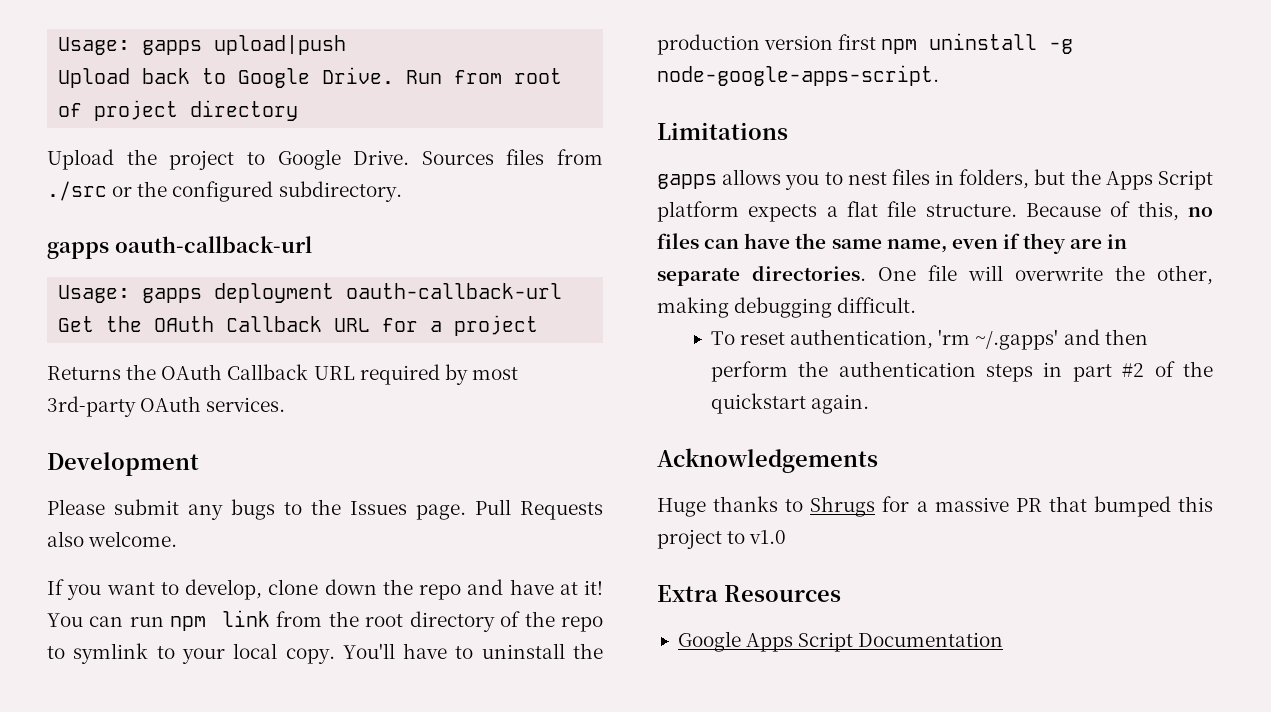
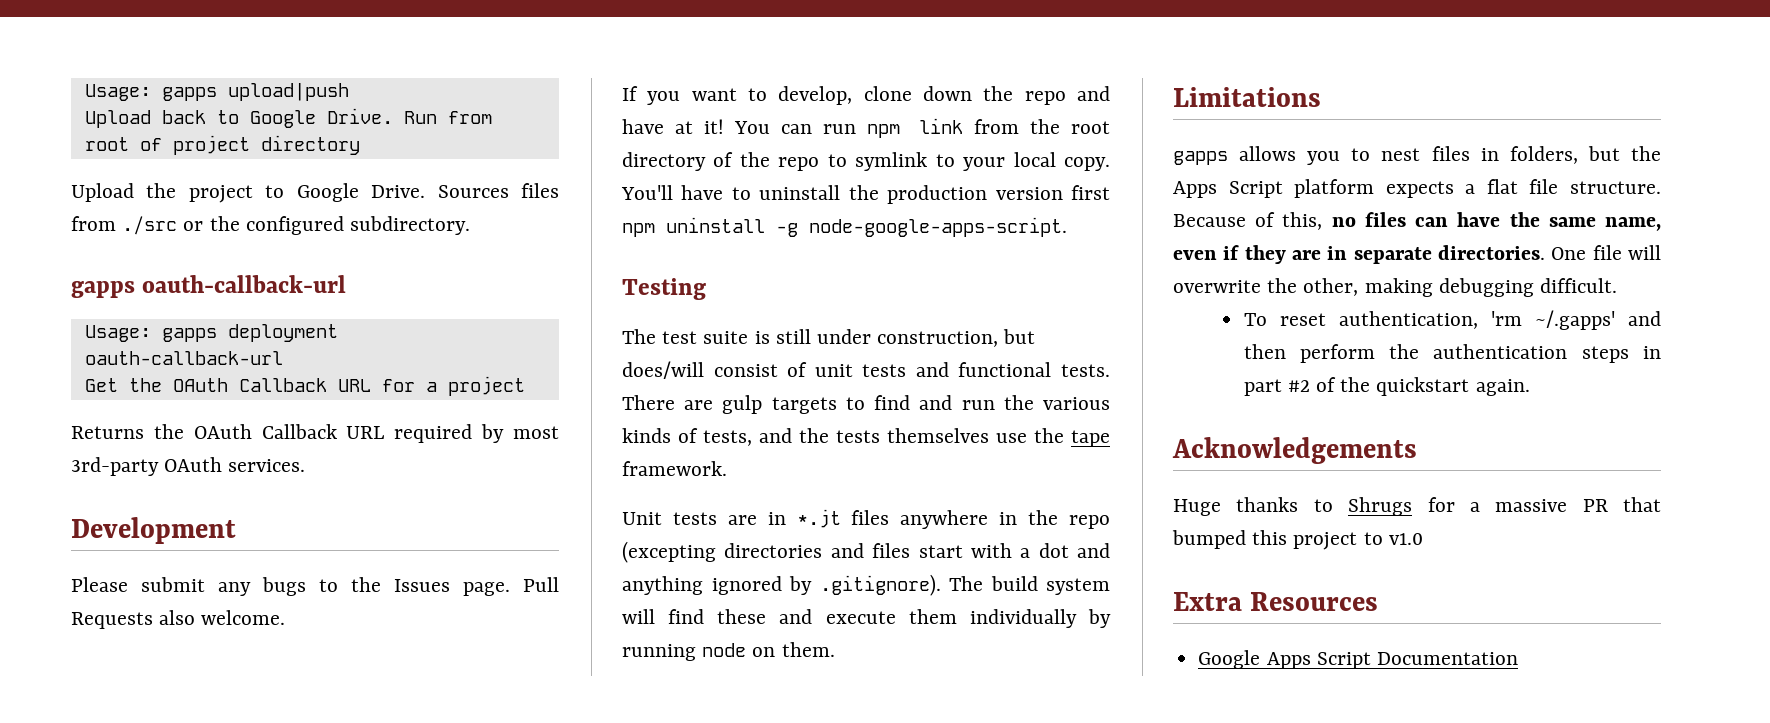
(939, 75) none -> [622,278,706,300] [622,329,1036,347] [622,361,1110,379] [622,395,1110,414] [622,428,1110,447] [622,461,727,476] [622,509,1110,529] [622,541,1110,563] [622,574,1110,596] [622,609,1111,628] [622,642,835,661] // Testing // The test suite is still under construction, but does/will consist of unit tests and functional tests. There are gulp targets to find and run the various kinds of tests, and the tests themselves use the tape framework. // Unit tests are in *.jt files anywhere in the repo (excepting directories and files start with a dot and anything ignored by .gitignore). The build system will find these and execute them individually by running node on them.

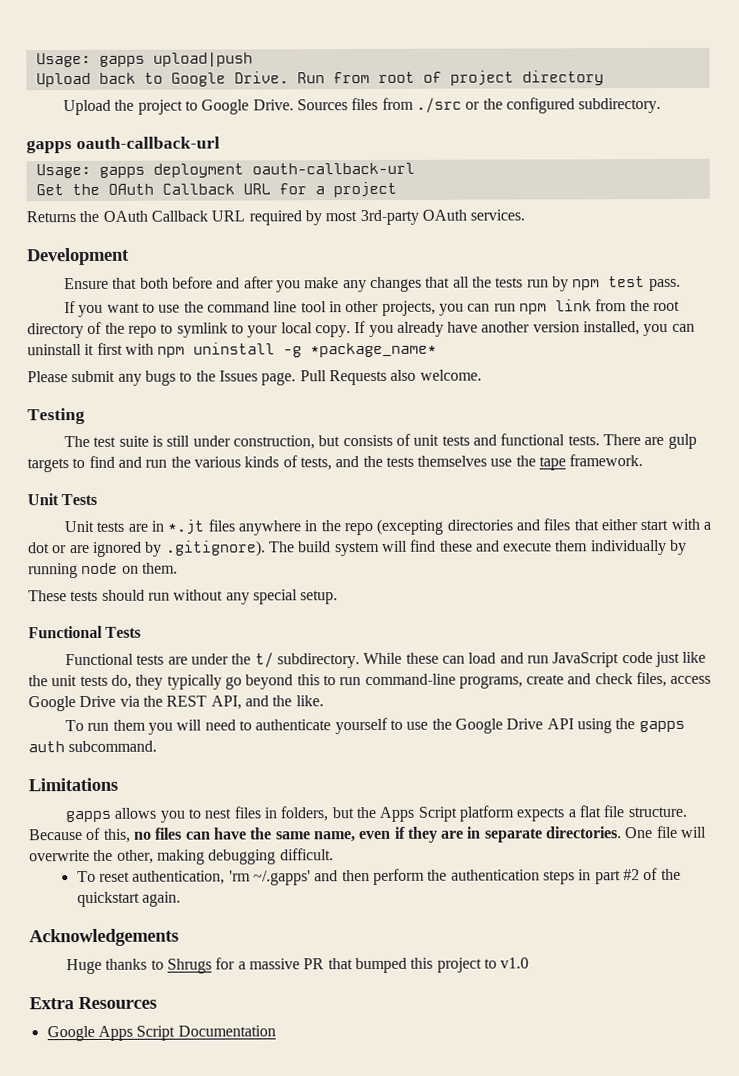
[71,577,559,596] [71,610,286,629] [622,86,1110,105] [622,119,770,134] Please submit any bugs to the Issues page. Pull Requests also welcome. // If you want to develop, clone down the repo and have at it! You -> [64,276,681,293] [64,300,464,318] Ensure that both before and after you make any changes that all the tests run by npm test pass. // If you want to use the command line tool in other projects, you
[621,185,1110,204] [622,217,1067,237] You'll have to uninstall the production version first npm uninstall -g node-google-apps-script. -> [354,321,695,338] [27,342,438,358] [27,369,482,386] If you already have another version installed, you can uninstall it first with npm uninstall -g *package_name* // Please submit any bugs to the Issues page. Pull Requests also welcome.
[622,361,778,379] does/will consist -> [342,434,393,447] consists
(727, 468) none -> [27,493,98,506] // Unit Tests
(911, 550) none -> [573,519,638,531] that either
[1077,543,1110,558] [622,576,703,595] and anything -> [52,544,90,554] or are
(835, 649) none -> [28,589,339,605] [28,625,142,639] [65,651,707,669] [28,671,712,690] [28,695,324,712] [65,717,685,735] [28,740,158,753] // These tests should run without any special setup. // Functional Tests // Functional tests are under the t/ subdirectory. While these can load and run JavaScript code just like the unit tests do, they typically go beyond this to run command-line programs, create and check files, access Google Drive via the REST API, and the like. // To run them you will need to authenticate yourself to use the Google Drive API using the gapps auth subcommand.

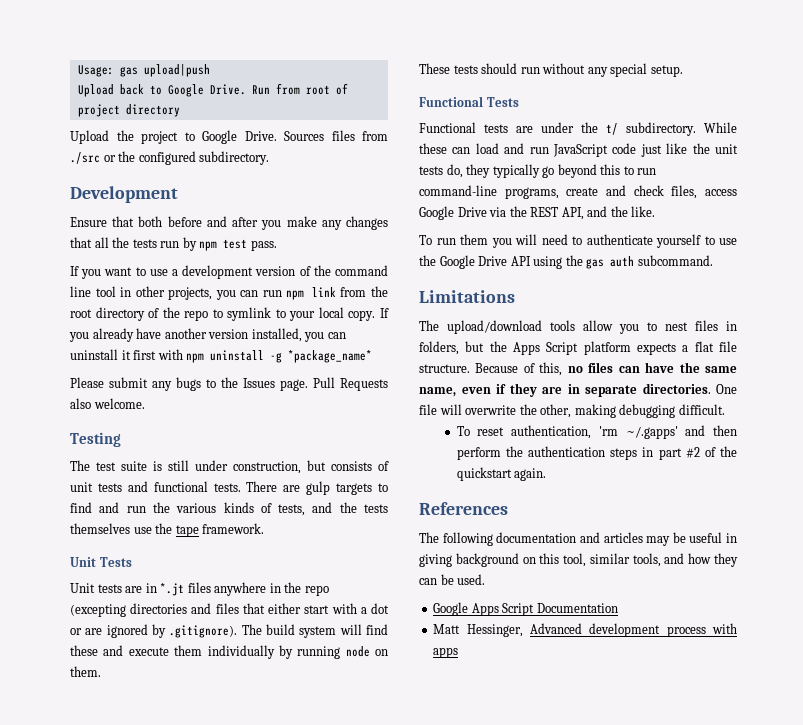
[35,52,145,68] Usage: gapps -> [77,65,138,77] Usage: gas
[26,136,220,154] [35,162,415,179] [35,181,397,198] [26,209,526,226] // gapps oauth-callback-url // Usage: gapps deployment oauth-callback-url // Get the OAuth Callback URL for a project // Returns the OAuth Callback URL required by most 3rd-party OAuth services. -> (270, 158) none
(181, 308) none -> [172,265,311,279] a development version of
[638,720,685,733] gapps -> [586,259,605,269] gas
[65,807,157,823] gapps allows -> [419,320,613,334] The upload/download tools allow
[29,928,179,947] [66,957,530,975] [29,996,157,1010] [46,1025,276,1042] Acknowledgements // Huge thanks to Shrugs for a massive PR that bumped this project to v1.0 // Extra Resources // Google Apps Script Documentation -> [419,502,508,515] [419,532,737,546] [419,553,738,567] [419,574,486,585] [433,602,618,616] [433,623,737,637] [433,647,459,658] References // The following documentation and articles may be useful in giving background on this tool, similar tools, and how they can be used. // Google Apps Script Documentation // Matt Hessinger, Advanced development process with apps

